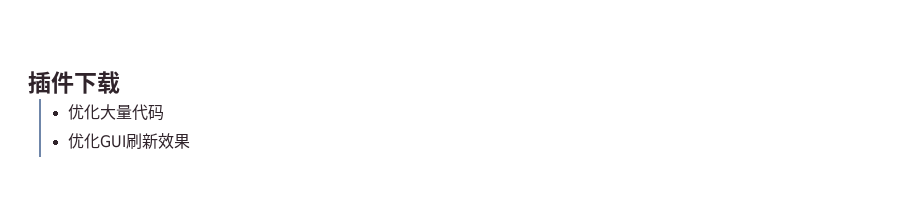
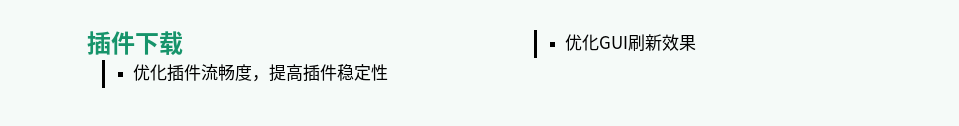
[99,104,164,121] 大量代码 -> [167,64,389,82] 插件流畅度，提高插件稳定性

